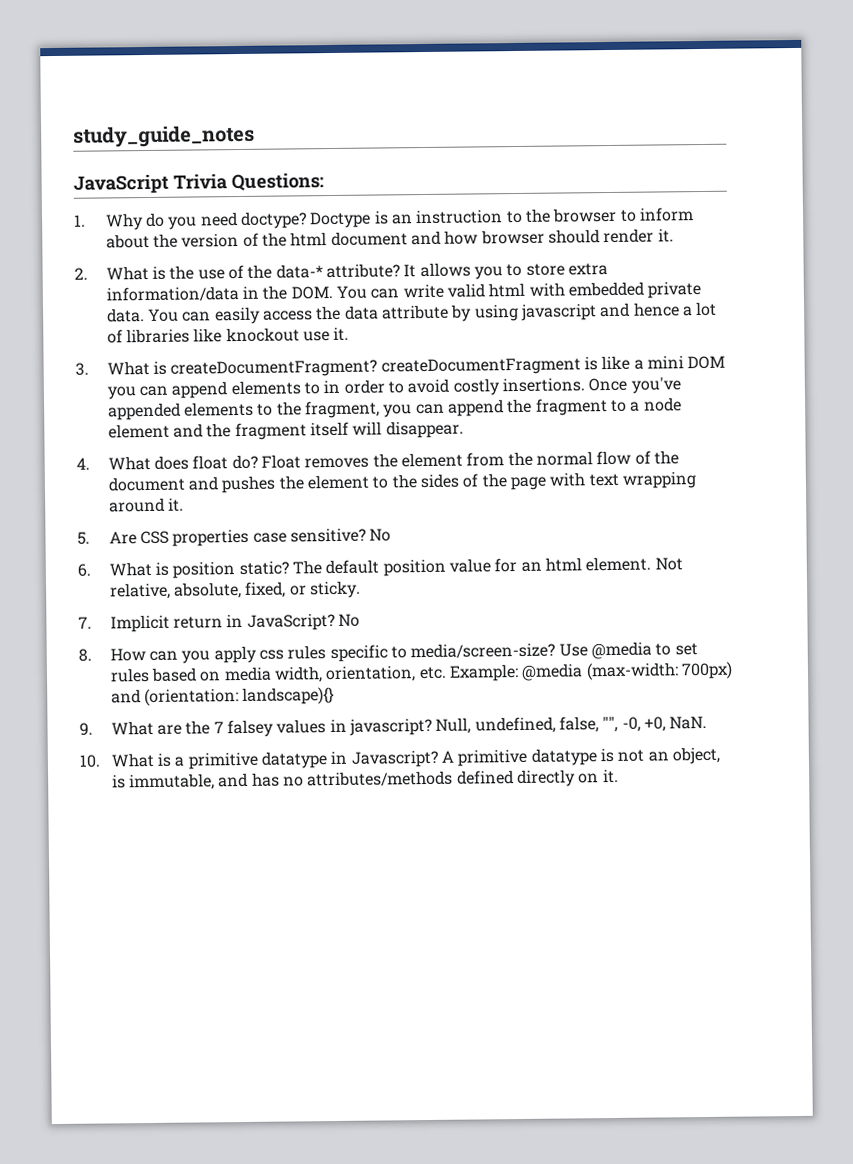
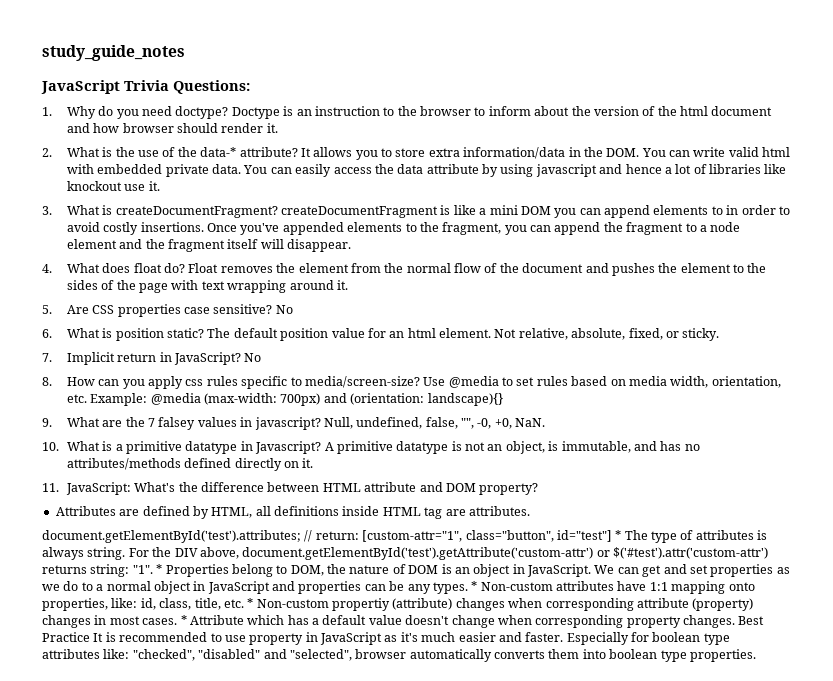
(619, 776) none -> [42,482,539,495] [55,506,530,519] [42,530,768,543] [42,547,768,560] [42,564,790,577] [42,581,755,594] [42,598,754,611] [42,615,765,628] [42,632,730,645] [42,649,756,662] // 11. JavaScript: What's the difference between HTML attribute and DOM property? // Attributes are defined by HTML, all definitions inside HTML tag are attributes. // document.getElementById('test').attributes; // return: [custom-attr="1", class="button", id="test"] * The type of attributes is always string. For the DIV above, document.getElementById('test').getAttribute('custom-attr') or $('#test').attr('custom-attr') returns string: "1". * Properties belong to DOM, the nature of DOM is an object in JavaScript. We can get and set properties as we do to a normal object in JavaScript and properties can be any types. * Non-custom attributes have 1:1 mapping onto properties, like: id, class, title, etc. * Non-custom propertiy (attribute) changes when corresponding attribute (property) changes in most cases. * Attribute which has a default value doesn't change when corresponding property changes. Best Practice It is recommended to use property in JavaScript as it's much easier and faster. Especially for boolean type attributes like: "checked", "disabled" and "selected", browser automatically converts them into boolean type properties.

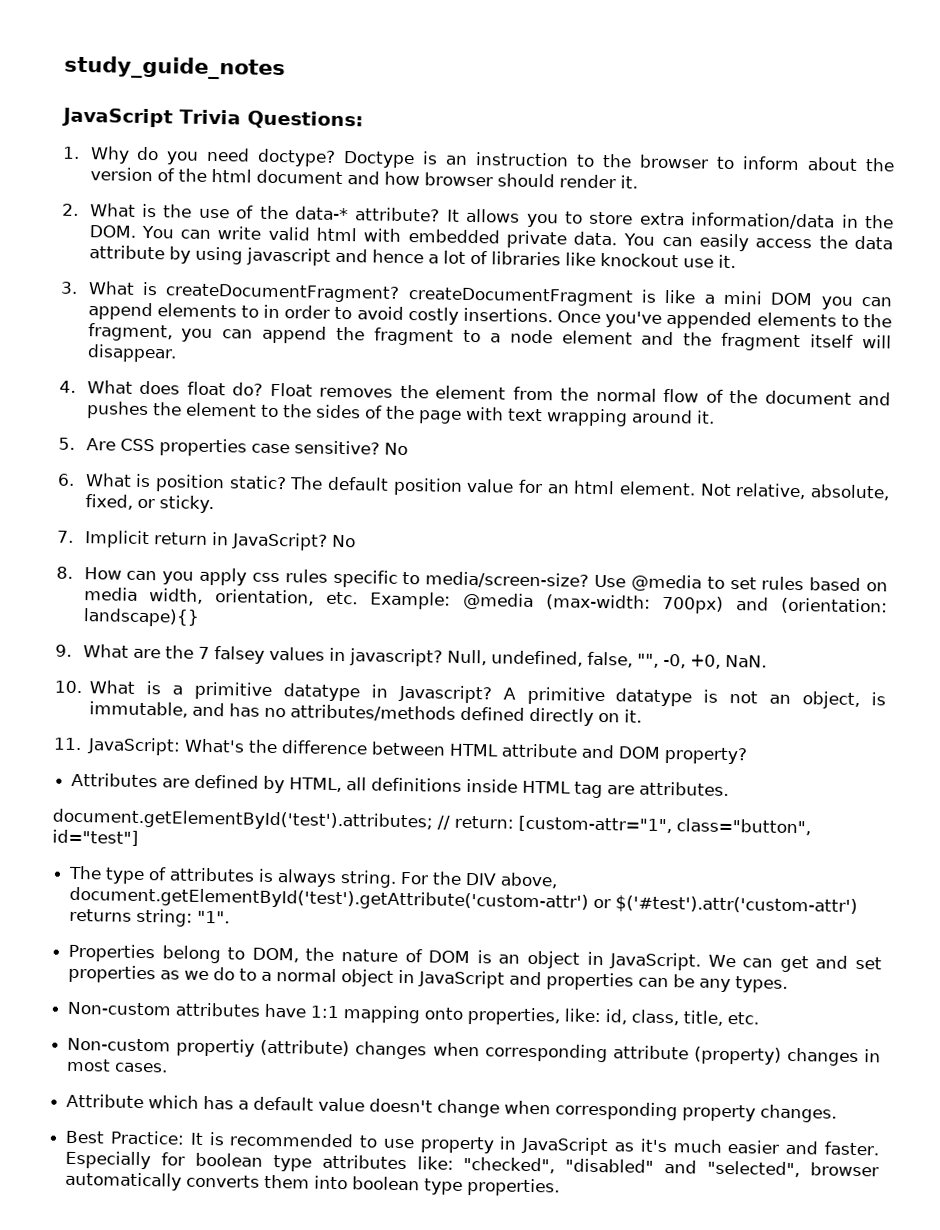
[615,530,622,540] * -> (139, 837) //
[156,564,163,574] * -> (231, 917) //
[471,581,478,591] * -> (789, 984) //
[247,598,254,608] * -> (760, 1018) //
[180,615,187,625] * -> (169, 1067) //
[738,616,765,625] [42,632,90,642] Best Practice -> [65,1130,185,1145] // Best Practice:

